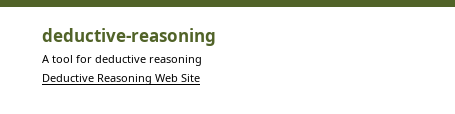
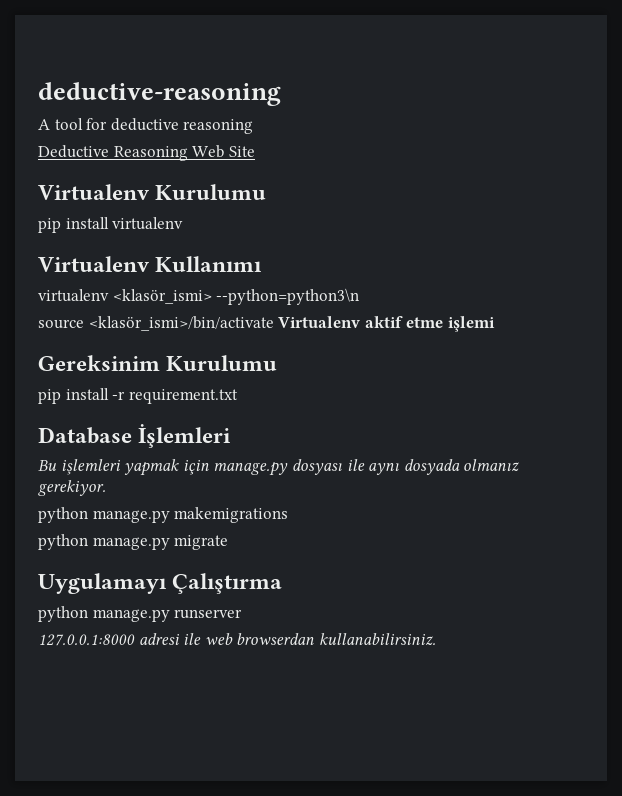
(200, 78) none -> [38,184,267,200] [38,217,184,233] [38,256,263,272] [38,288,360,305] [38,316,495,332] [38,355,278,371] [38,388,238,404] [38,424,232,448] [38,459,520,476] [38,480,106,496] [38,507,289,523] [38,534,229,550] [38,573,283,594] [38,606,243,622] [38,633,436,646] // Virtualenv Kurulumu // pip install virtualenv // Virtualenv Kullanımı // virtualenv <klasör_ismi> --python=python3\n // source <klasör_ismi>/bin/activate Virtualenv aktif etme işlemi // Gereksinim Kurulumu // pip install -r requirement.txt // Database İşlemleri // Bu işlemleri yapmak için manage.py dosyası ile aynı dosyada olmanız gerekiyor. // python manage.py makemigrations // python manage.py migrate // Uygulamayı Çalıştırma // python manage.py runserver // 127.0.0.1:8000 adresi ile web browserdan kullanabilirsiniz.

